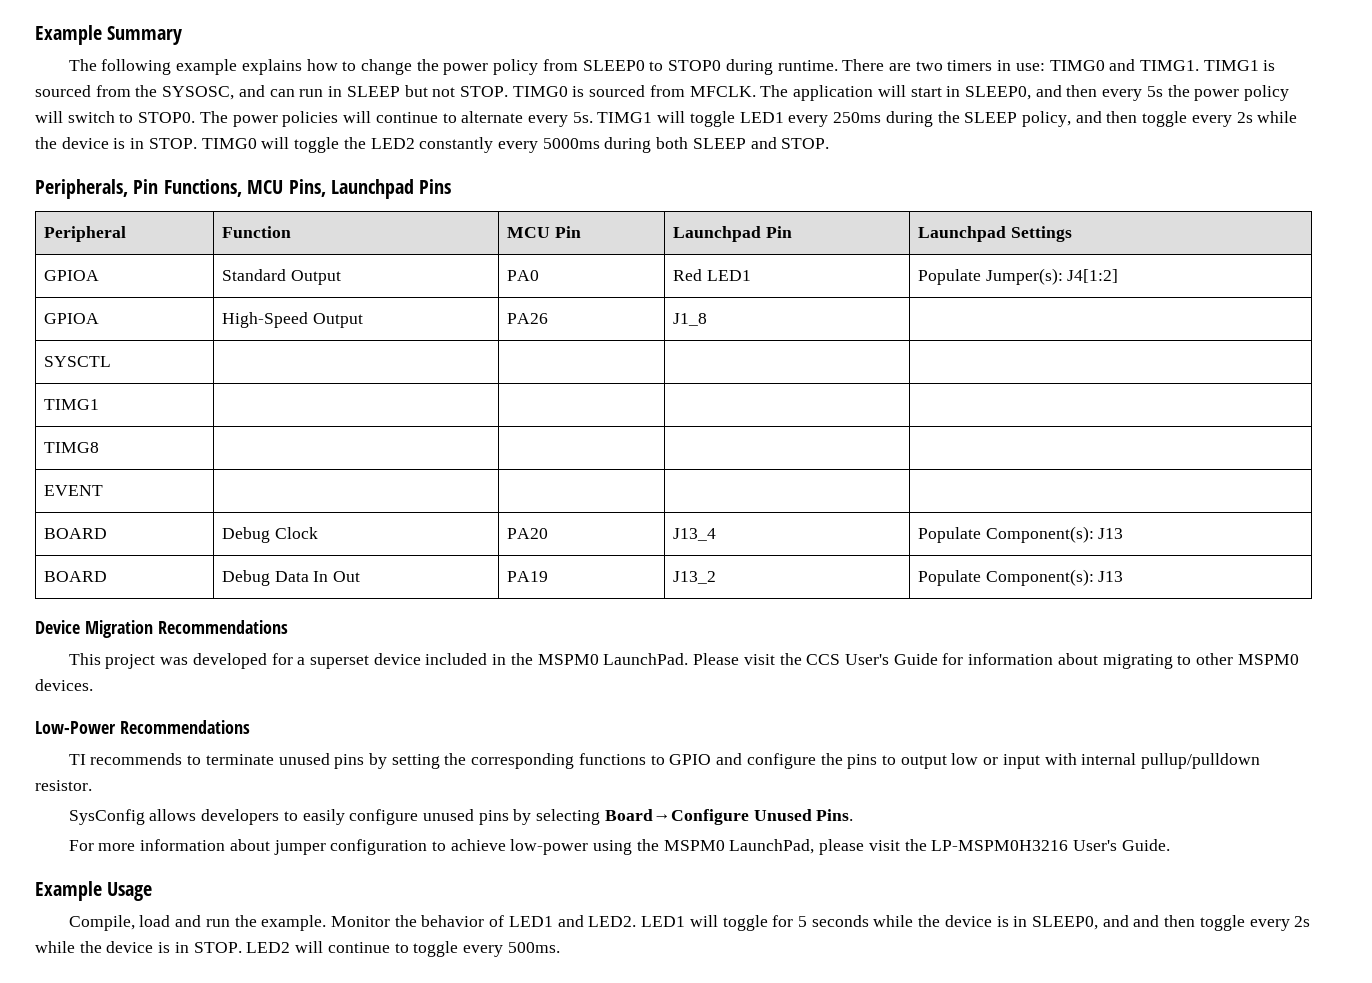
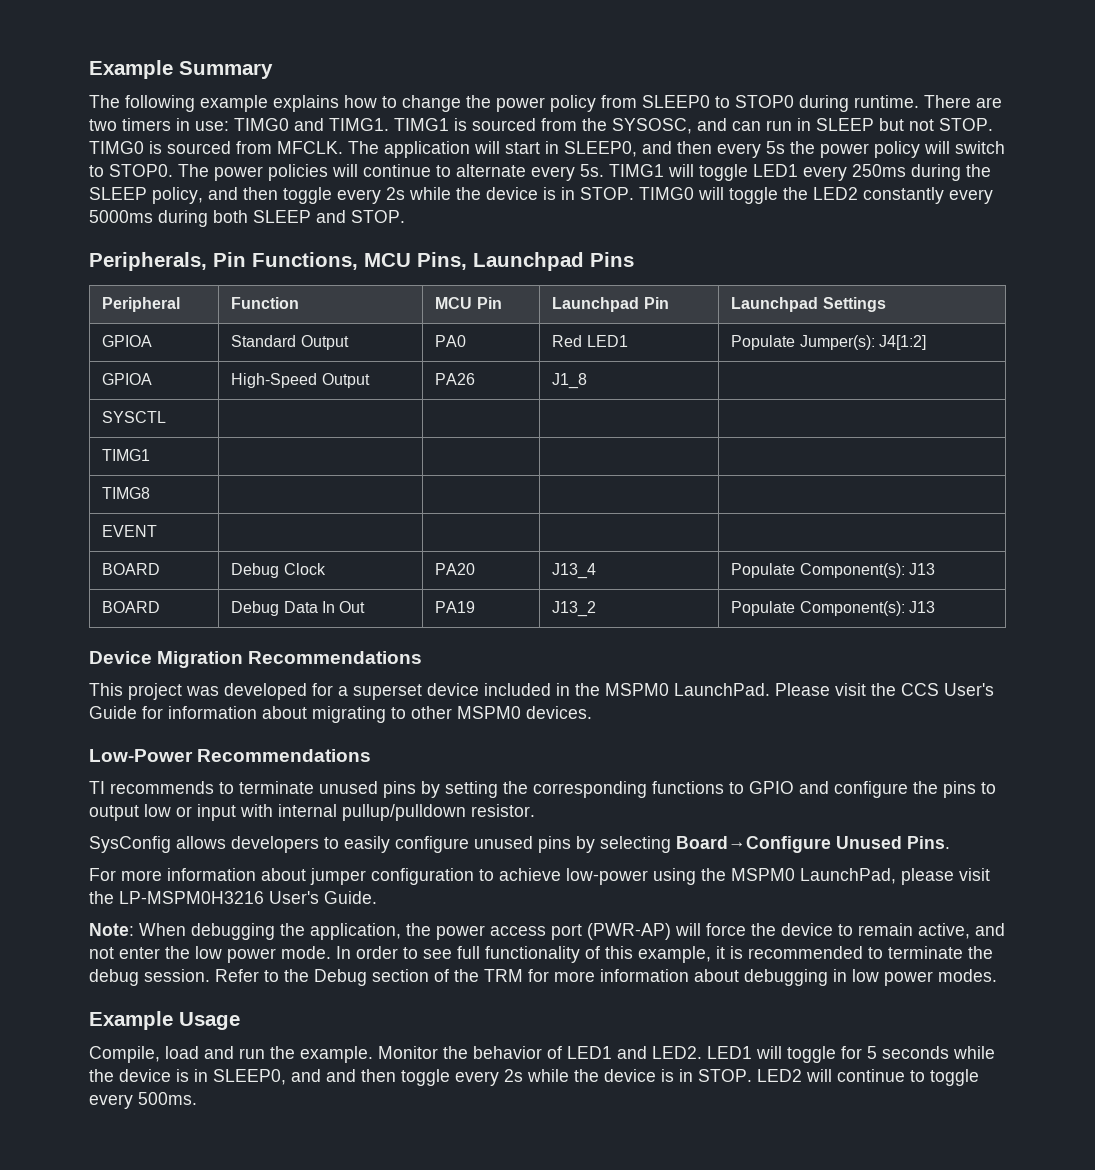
(1170, 845) none -> [89,923,1005,940] [89,946,993,963] [89,969,997,986] // Note: When debugging the application, the power access port (PWR-AP) will force the device to remain active, and not enter the low power mode. In order to see full functionality of this example, it is recommended to terminate the debug session. Refer to the Debug section of the TRM for more information about debugging in low power modes.

